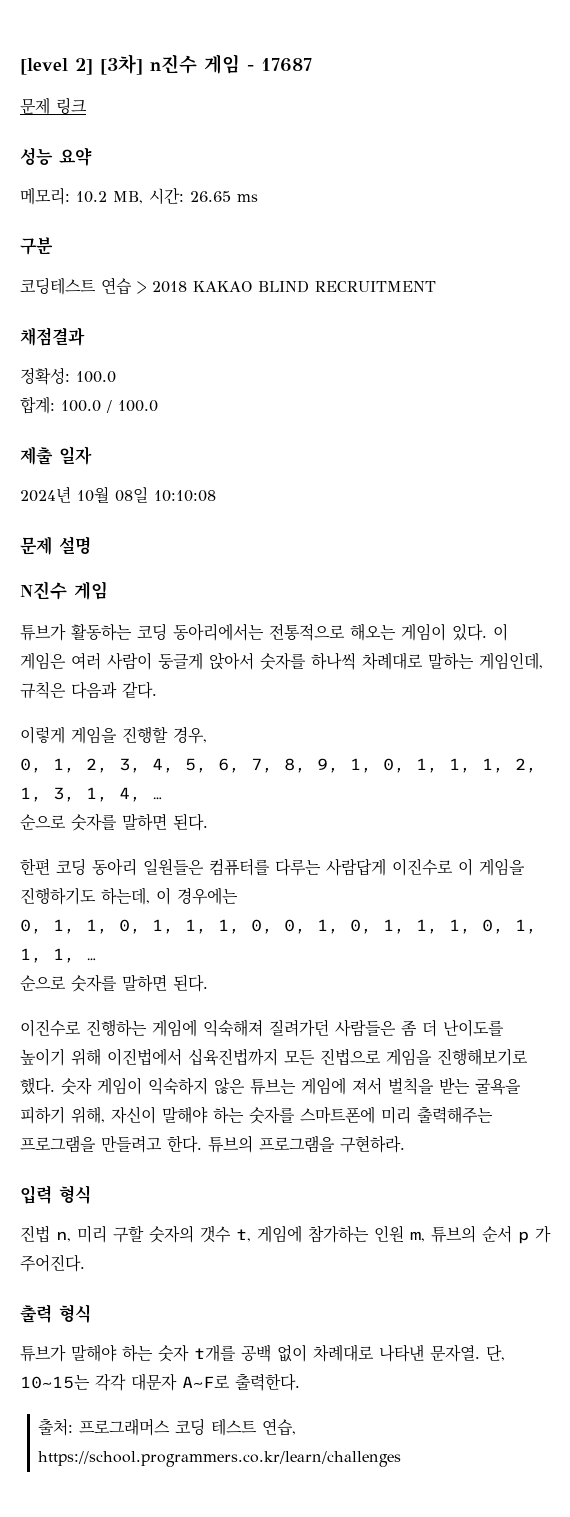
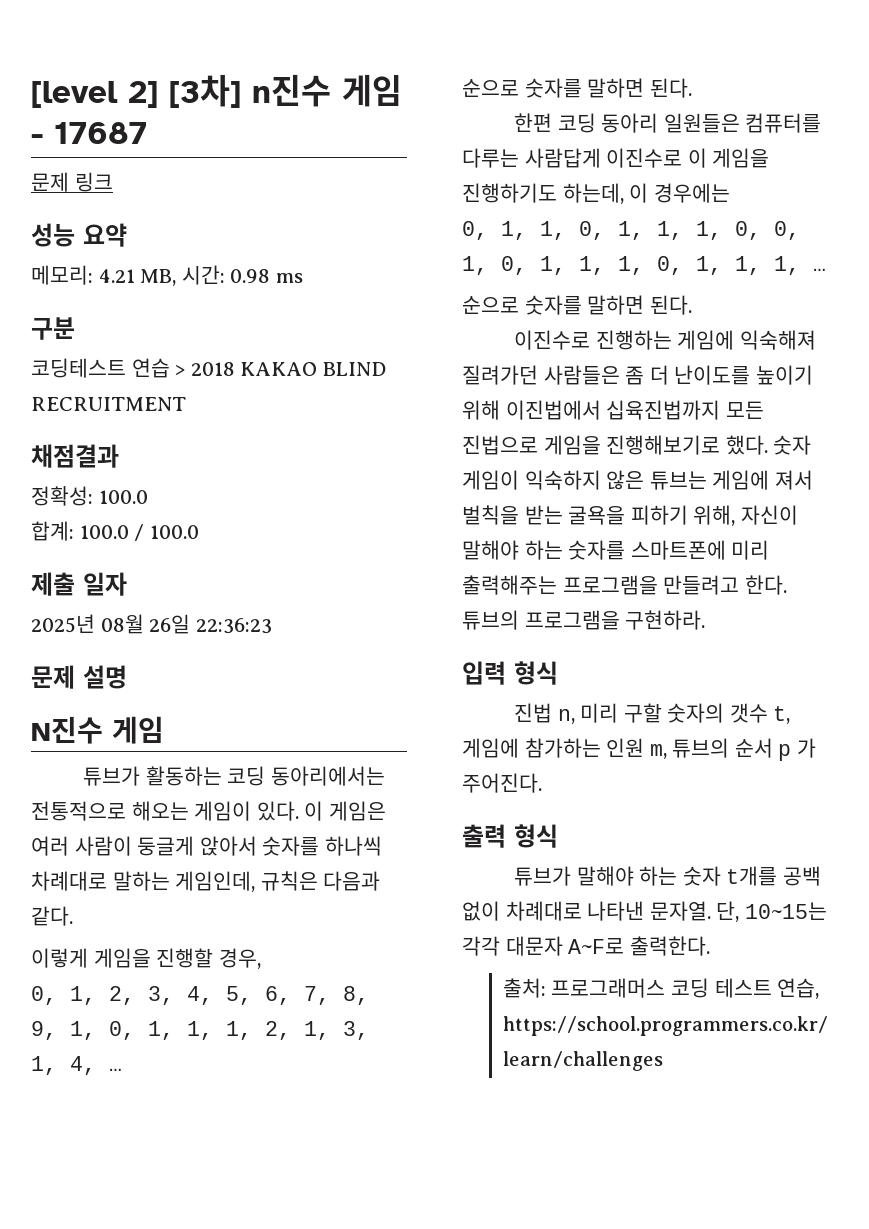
[76,191,107,203] 10.2 -> [98,269,135,283] 4.21
[190,191,231,202] 26.65 -> [230,269,271,283] 0.98
[20,486,216,503] 2024년 10월 08일 10:10:08 -> [31,614,272,634] 2025년 08월 26일 22:36:23

